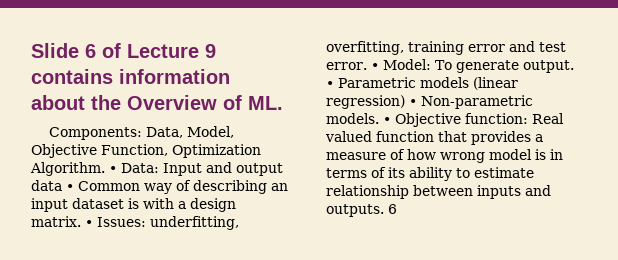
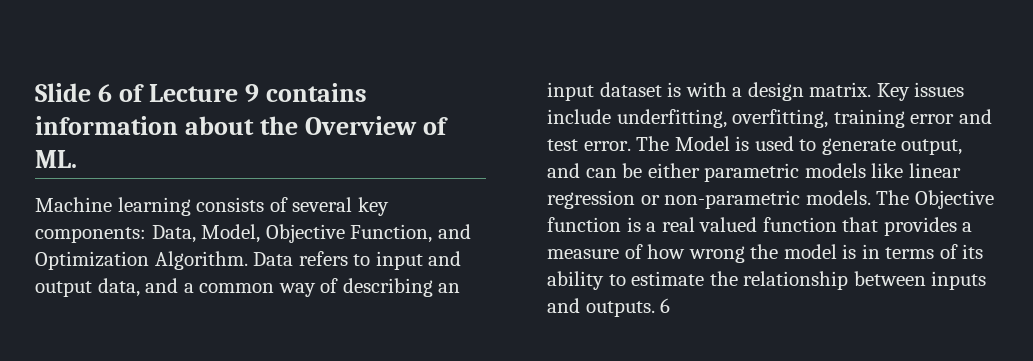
[48,127,142,140] Components: -> [35,197,389,216] [35,227,146,243] Machine learning consists of several key components:
(168, 150) none -> [437,224,471,239] and
[109,162,283,176] [31,180,140,191] • Data: Input and output data • Common -> [253,251,462,270] [35,278,275,297] Data refers to input and output data, and a common
[85,217,146,227] • Issues: -> [876,82,965,101] [547,109,611,124] Key issues include
[370,59,574,73] [326,77,518,90] [326,95,533,109] [326,113,564,127] • Model: To generate output. • Parametric models (linear regression) • Non-parametric models. • Objective function: Real -> [636,136,963,155] [547,163,961,182] [547,190,994,209] [547,217,695,232] The Model is used to generate output, and can be either parametric models like linear regression or non-parametric models. The Objective function is a real
(485, 157) none -> [750,244,779,259] the
(534, 172) none -> [709,271,738,286] the

